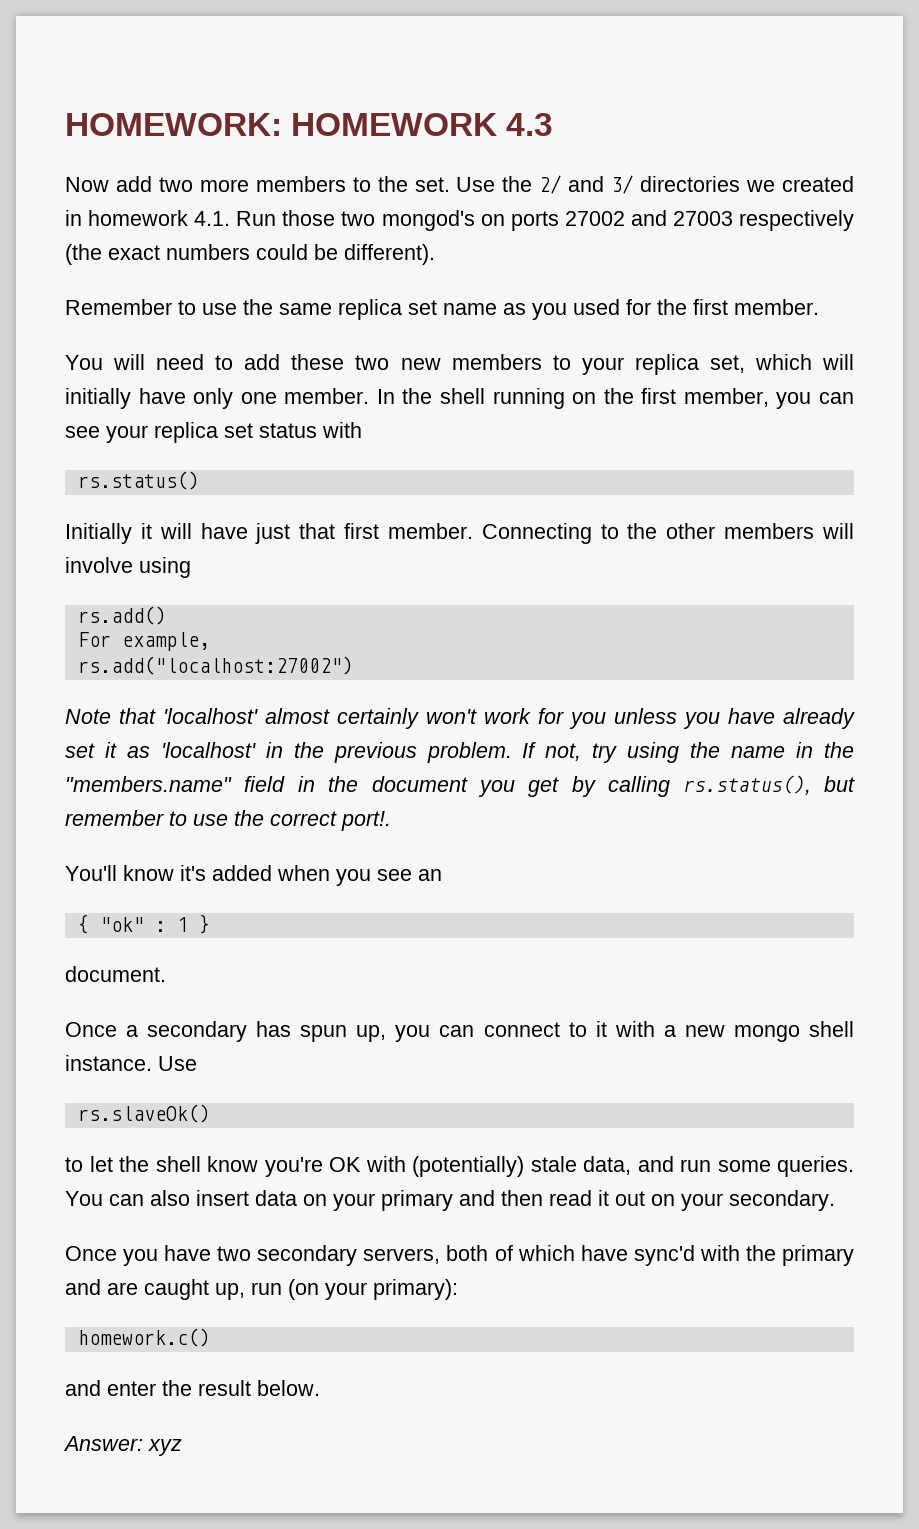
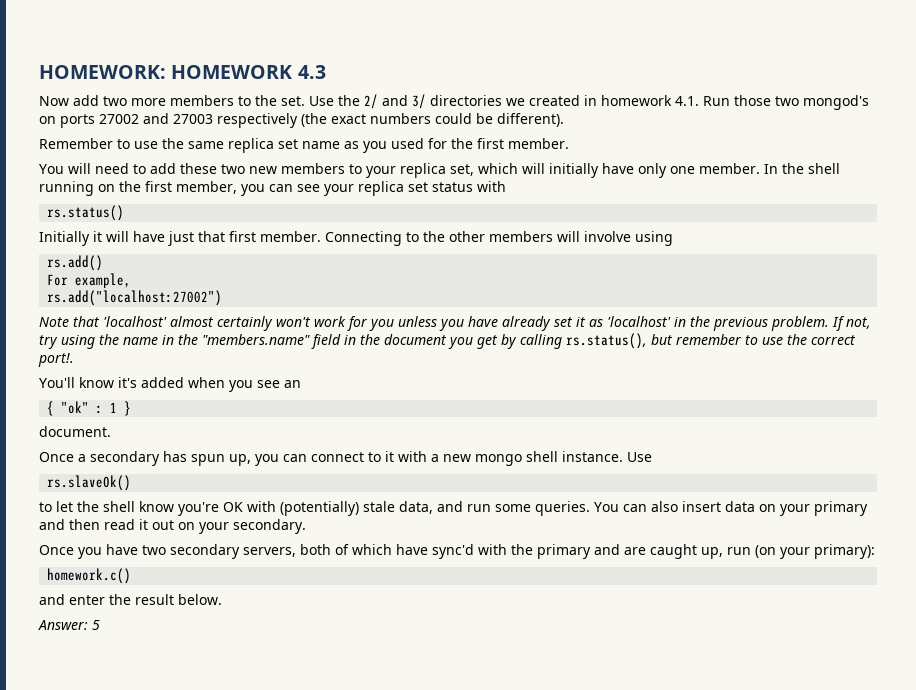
[148,1439,182,1456] xyz -> [92,620,100,630] 5

